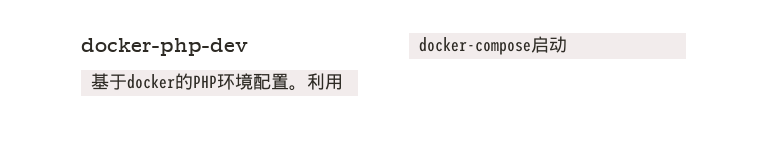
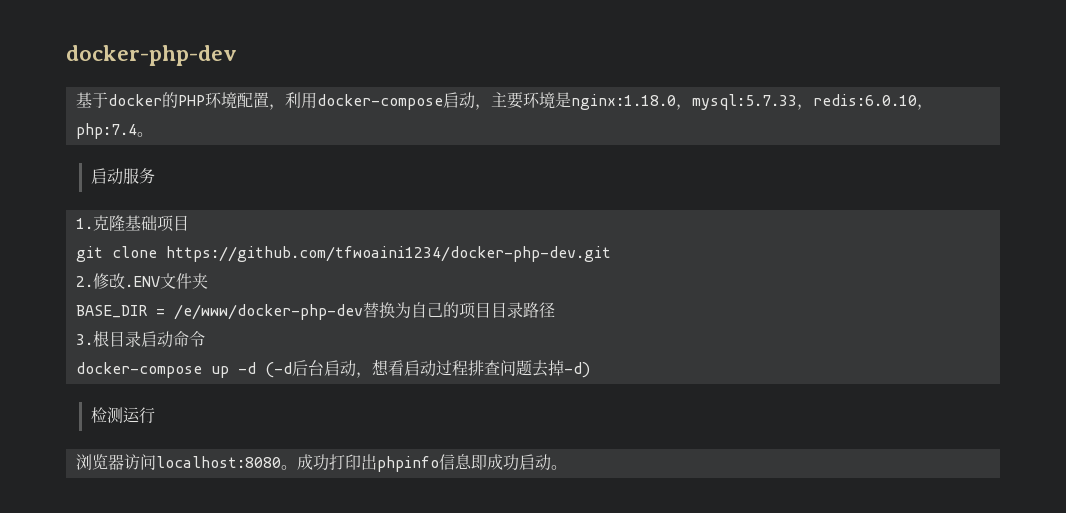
[289,85,308,91] 。 -> [268,104,285,110] ，
(568, 44) none -> [474,92,933,110] [75,123,153,139] [90,168,155,185] [75,215,189,232] [75,246,611,262] [75,273,208,289] [75,302,555,320] [75,330,205,348] [75,359,590,378] [90,407,155,424] [75,454,567,472] ，主要环境是nginx:1.18.0，mysql:5.7.33，redis:6.0.10，php:7.4。 // 启动服务 // 1.克隆基础项目 // git clone https://github.com/tfwoaini1234/docker-php-dev.git // 2.修改.ENV文件夹 // BASE_DIR = /e/www/docker-php-dev替换为自己的项目目录路径 // 3.根目录启动命令 // docker-compose up -d (-d后台启动，想看启动过程排查问题去掉-d) // 检测运行 // 浏览器访问localhost:8080。成功打印出phpinfo信息即成功启动。

